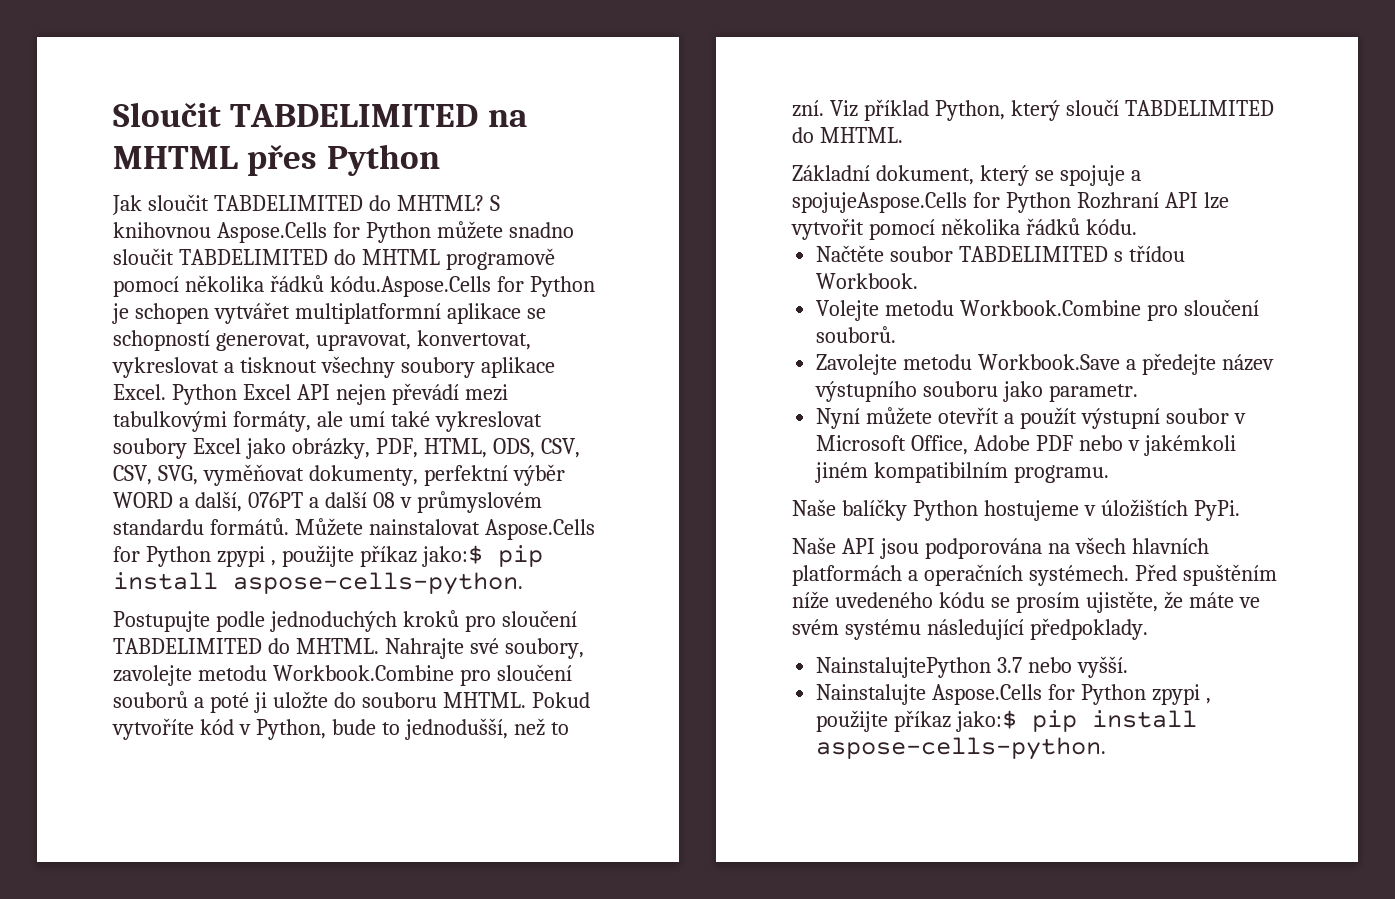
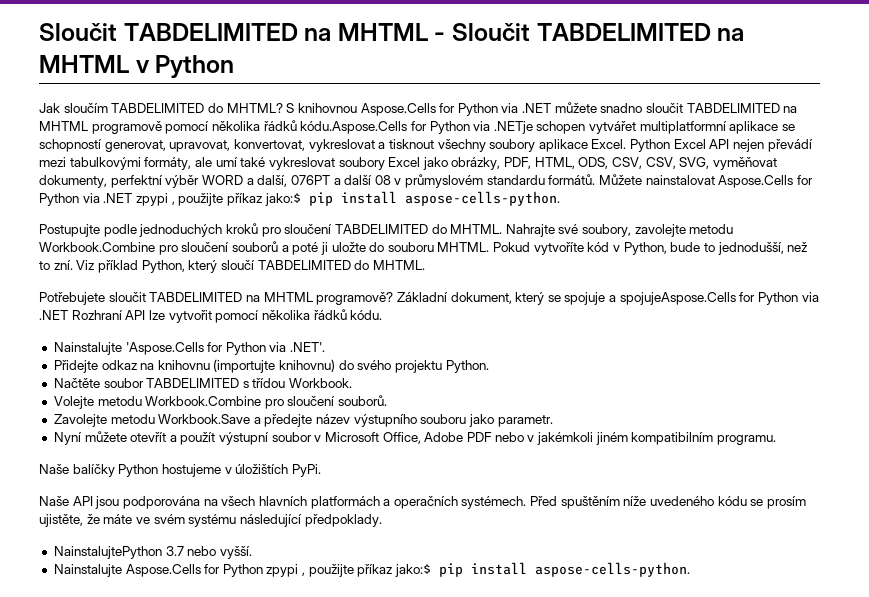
[113,102,527,127] [113,145,318,176] Sloučit TABDELIMITED na MHTML přes -> [39,23,745,41] [39,55,150,73] Sloučit TABDELIMITED na MHTML - Sloučit TABDELIMITED na MHTML v
[147,194,209,211] sloučit -> [63,103,108,113] sloučím
(431, 232) none -> [501,103,552,113] via .NET
[333,249,356,265] do -> [783,106,798,113] na
[112,303,129,324] je -> [473,121,533,134] via .NETje
(211, 556) none -> [82,193,133,203] via .NET
(903, 135) none -> [39,292,394,305] Potřebujete sloučit TABDELIMITED na MHTML programově?
(1071, 202) none -> [801,292,819,302] [39,310,68,320] via .NET
(1137, 227) none -> [53,342,326,355] [53,359,489,373] // Nainstalujte 'Aspose.Cells for Python via .NET'. // Přidejte odkaz na knihovnu (importujte knihovnu) do svého projektu Python.

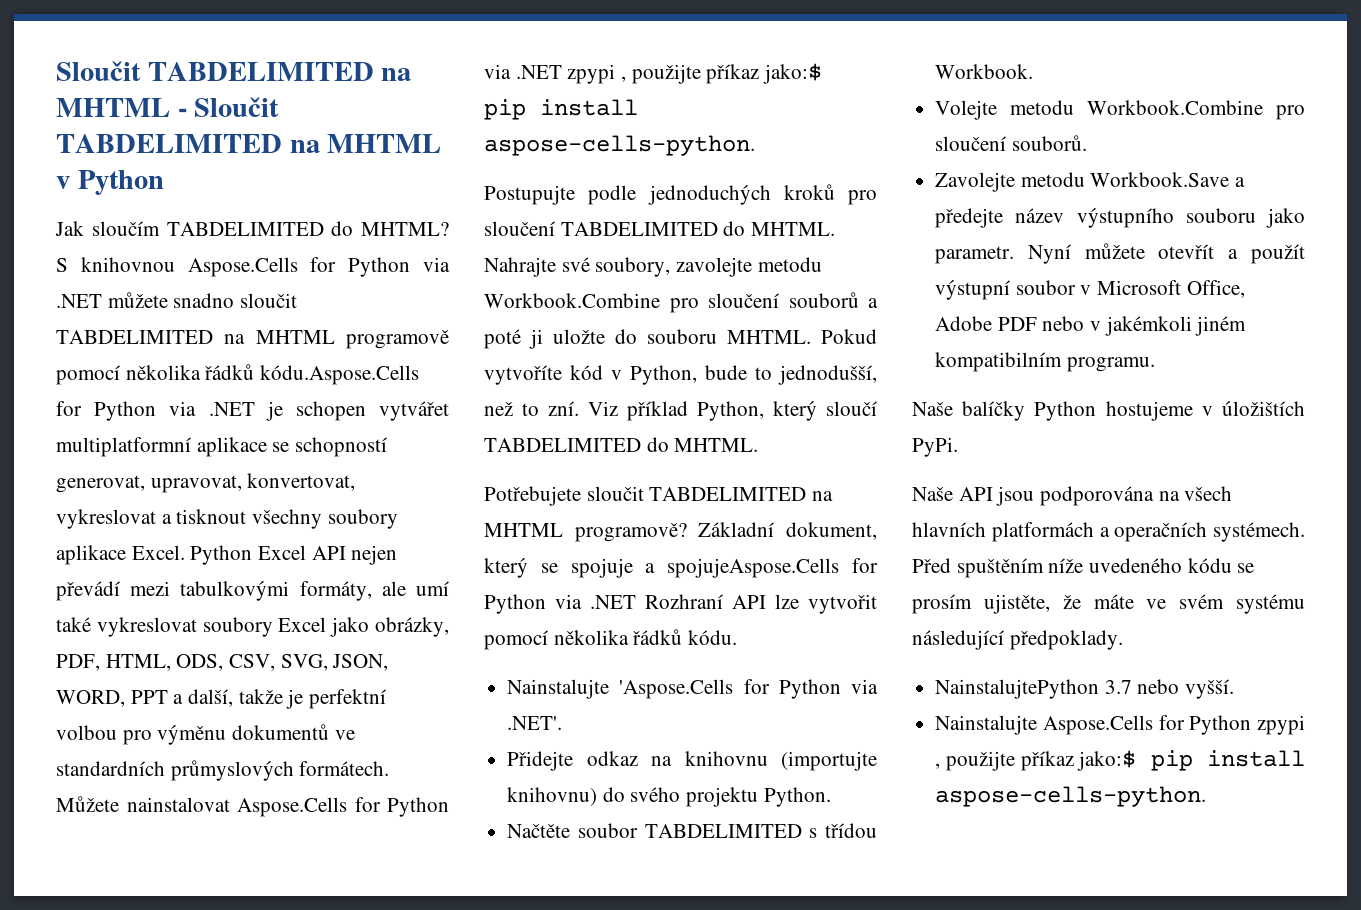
[493,121,533,134] .NETje -> [208,401,283,421] .NET je
[645,157,777,170] [39,174,596,188] CSV, SVG, vyměňovat dokumenty, perfektní výběr WORD a další, 076PT a další 08 v průmyslovém standardu formátů. -> [280,654,389,671] [56,689,387,709] [56,724,355,745] [56,760,390,781] SVG, JSON, WORD, PPT a další, takže je perfektní volbou pro výměnu dokumentů ve standardních průmyslových formátech.
(553, 421) // -> (1015, 255) none

